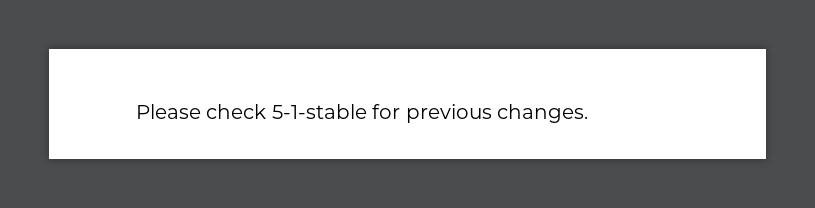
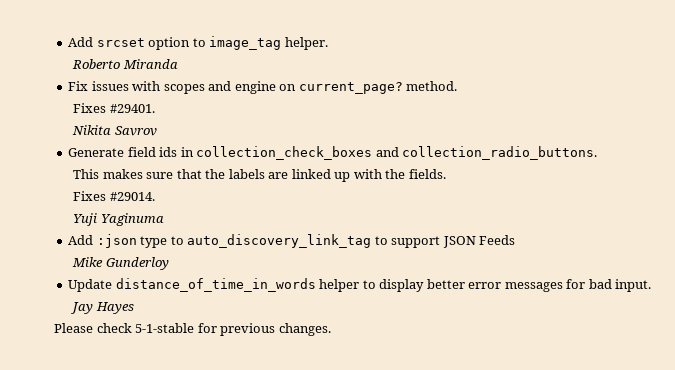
(136, 111) none -> [68,36,328,50] [72,59,178,69] [68,81,458,94] [73,103,155,113] [72,125,157,136] [68,146,598,160] [73,169,446,182] [73,191,155,201] [73,213,164,226] [68,234,516,248] [72,257,169,270] [68,278,652,292] [70,302,134,314] Add srcset option to image_tag helper. // Roberto Miranda // Fix issues with scopes and engine on current_page? method. // Fixes #29401. // Nikita Savrov // Generate field ids in collection_check_boxes and collection_radio_buttons. // This makes sure that the labels are linked up with the fields. // Fixes #29014. // Yuji Yaginuma // Add :json type to auto_discovery_link_tag to support JSON Feeds // Mike Gunderloy // Update distance_of_time_in_words helper to display better error messages for bad input. // Jay Hayes //

